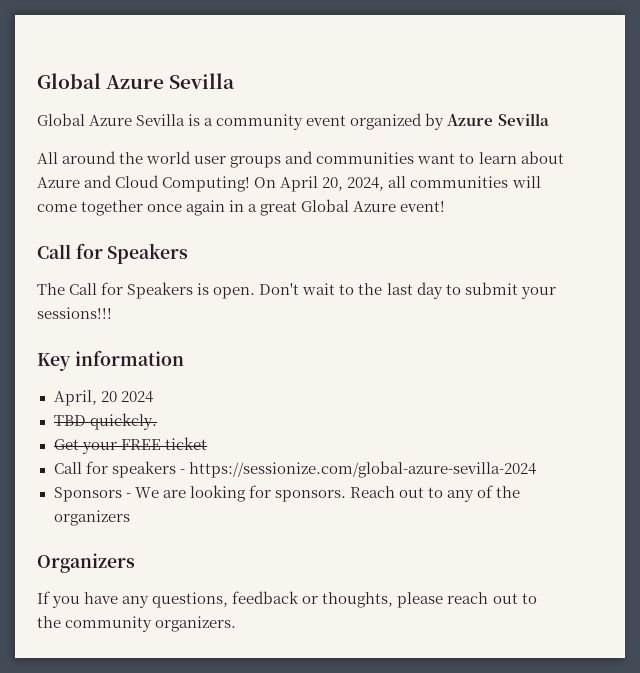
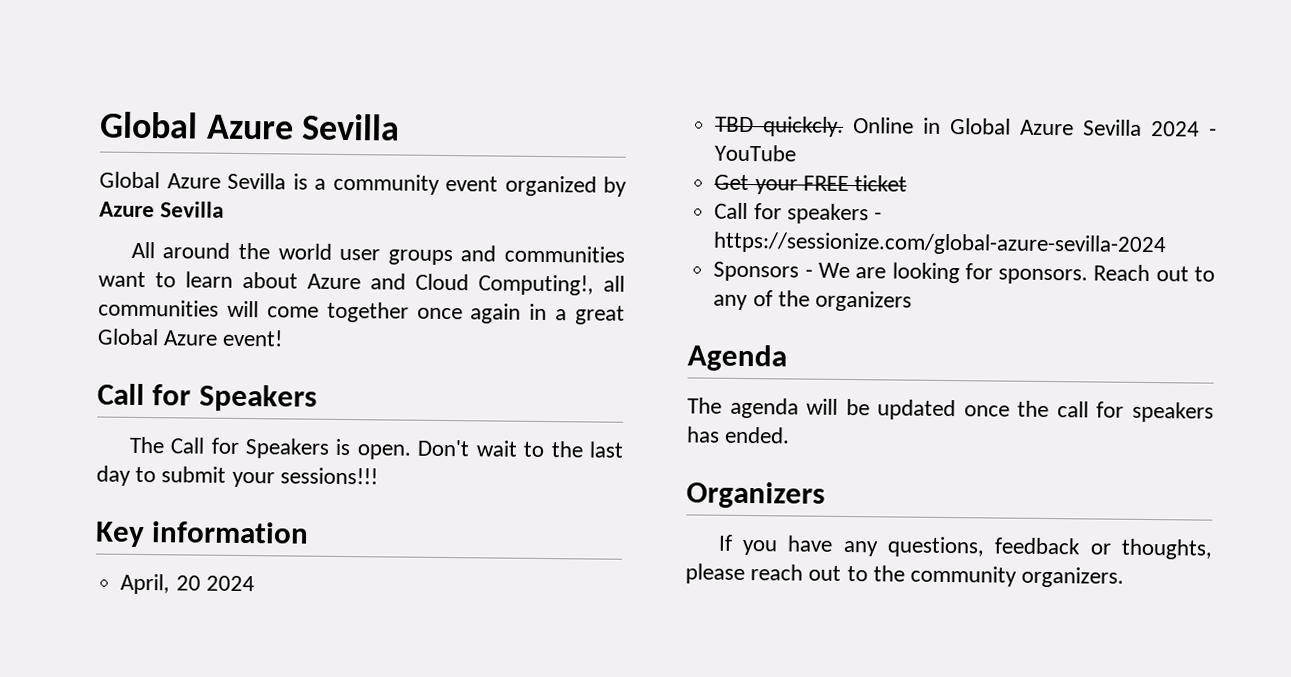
[162,176,385,192] Computing! On April 20, 2024, -> [478,274,594,296] Computing!,
(157, 421) none -> [853,117,1217,137] [714,144,797,162] Online in Global Azure Sevilla 2024 - YouTube
(130, 518) none -> [687,344,787,372] [687,397,1214,423] [686,426,791,444] // Agenda // The agenda will be updated once the call for speakers has ended.

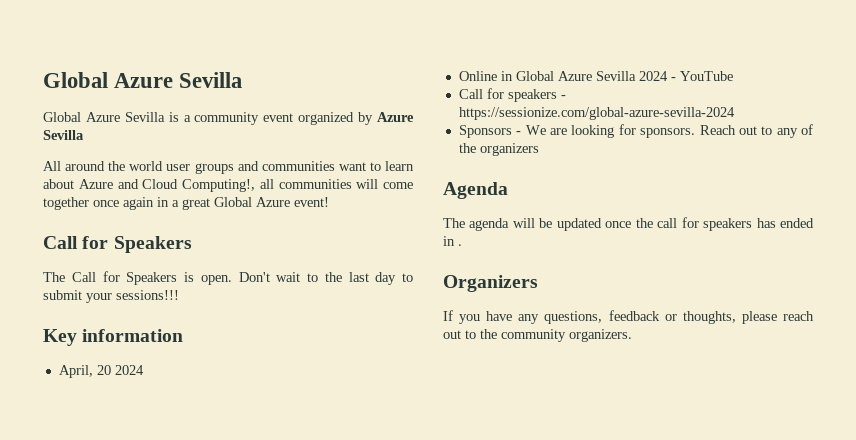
[715,116,845,137] TBD quickcly. -> (144, 370) none
[714,174,907,195] // Get your FREE ticket -> (733, 76) none
[724,426,791,444] ended. -> [780,218,814,228] [443,236,462,246] ended in .

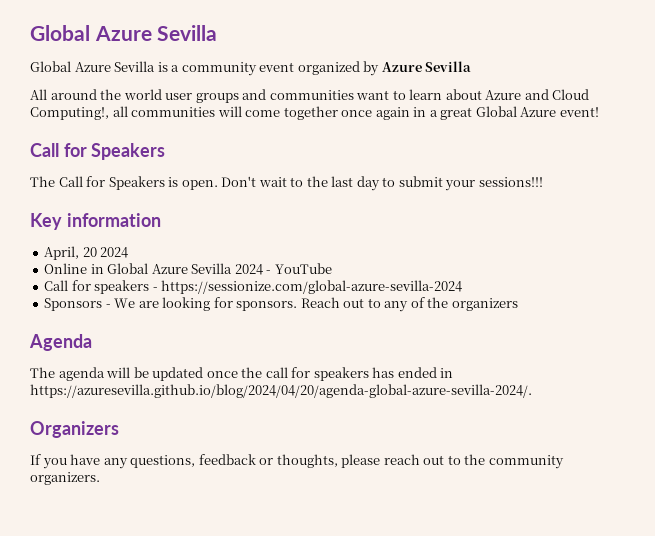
[458,244,462,246] . -> [30,384,532,398] https://azuresevilla.github.io/blog/2024/04/20/agenda-global-azure-sevilla-2024/.

